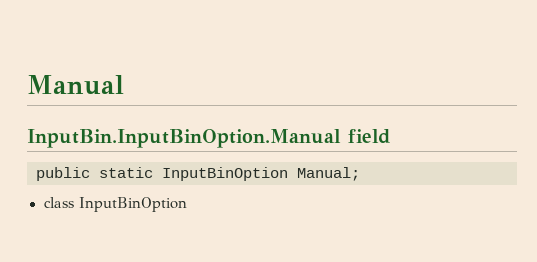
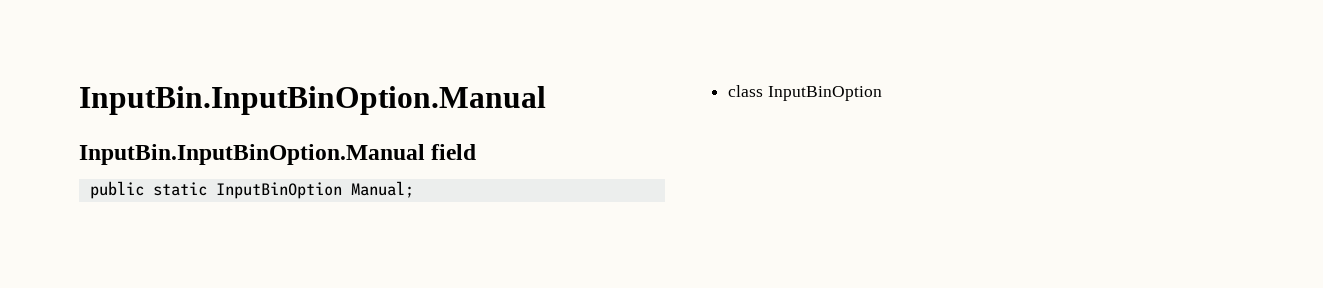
[27,75,124,95] Manual -> [79,86,546,115] InputBin.InputBinOption.Manual

